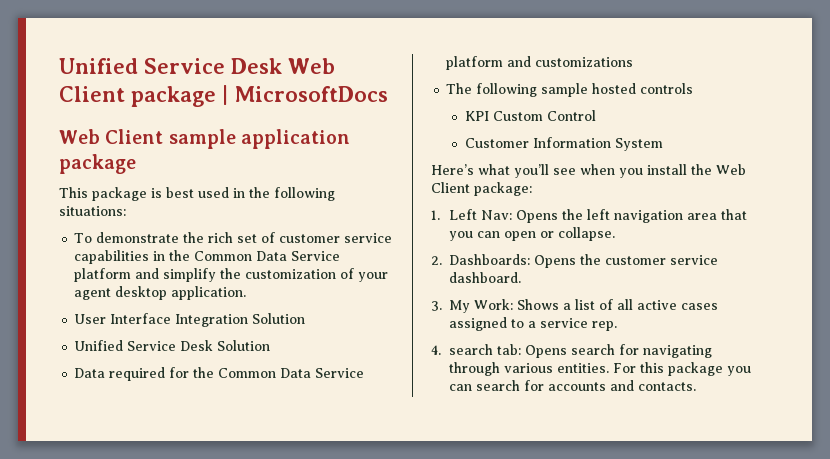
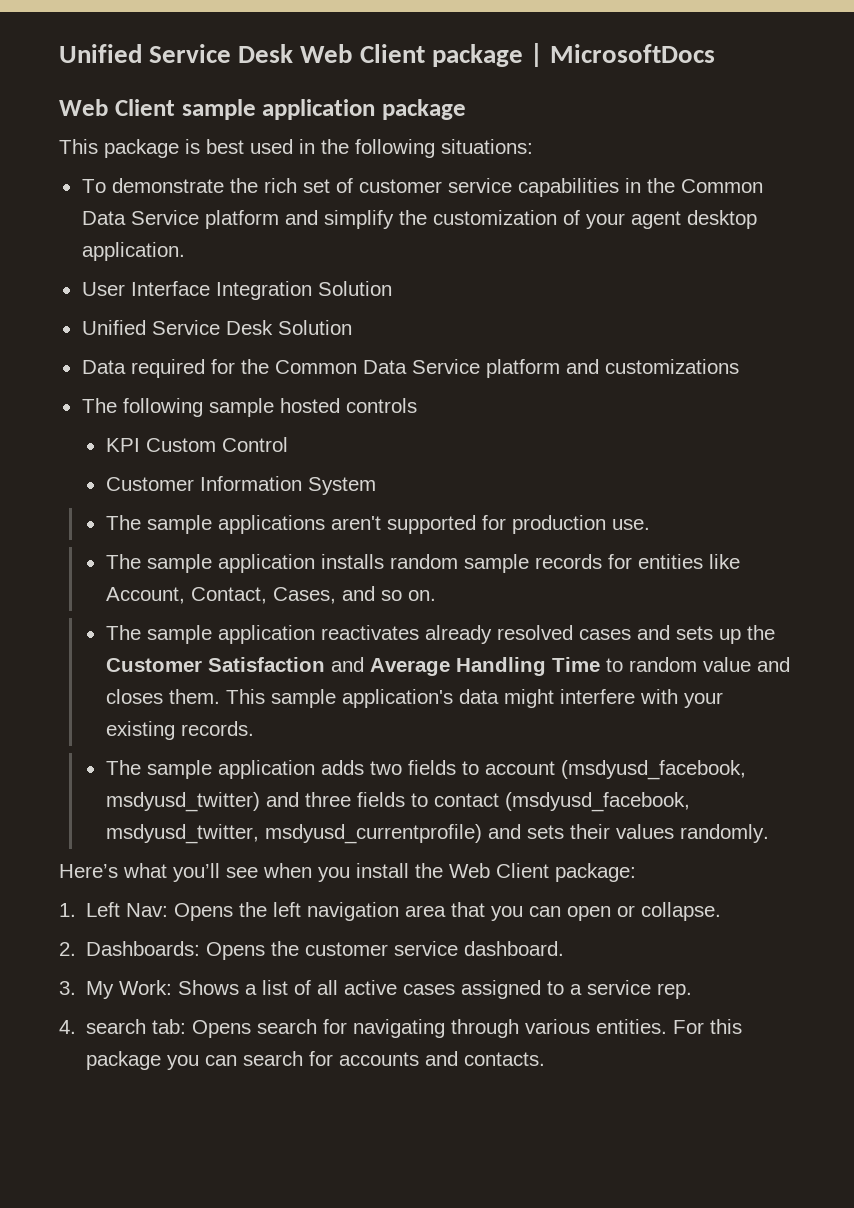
(663, 144) none -> [105,515,650,534] [105,554,740,573] [105,586,436,604] [105,625,775,644] [105,657,790,676] [105,689,723,708] [105,721,254,740] [105,760,746,780] [105,792,690,812] [105,824,769,844] // The sample applications aren't supported for production use. // The sample application installs random sample records for entities like Account, Contact, Cases, and so on. // The sample application reactivates already resolved cases and sets up the Customer Satisfaction and Average Handling Time to random value and closes them. This sample application's data might interfere with your existing records. // The sample application adds two fields to account (msdyusd_facebook, msdyusd_twitter) and three fields to contact (msdyusd_facebook, msdyusd_twitter, msdyusd_currentprofile) and sets their values randomly.

